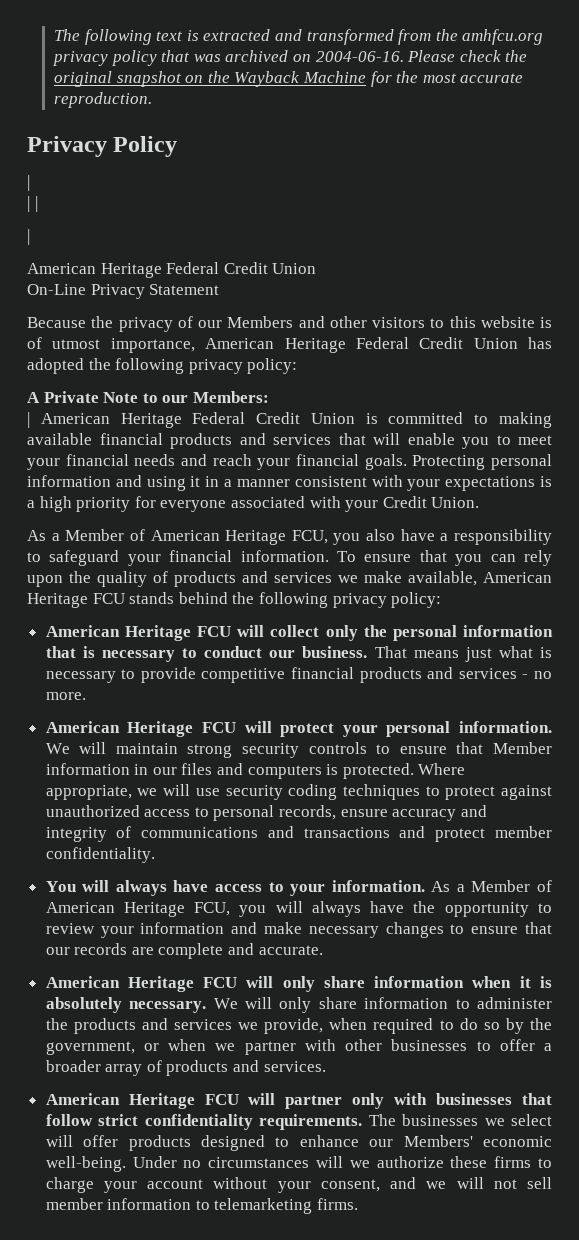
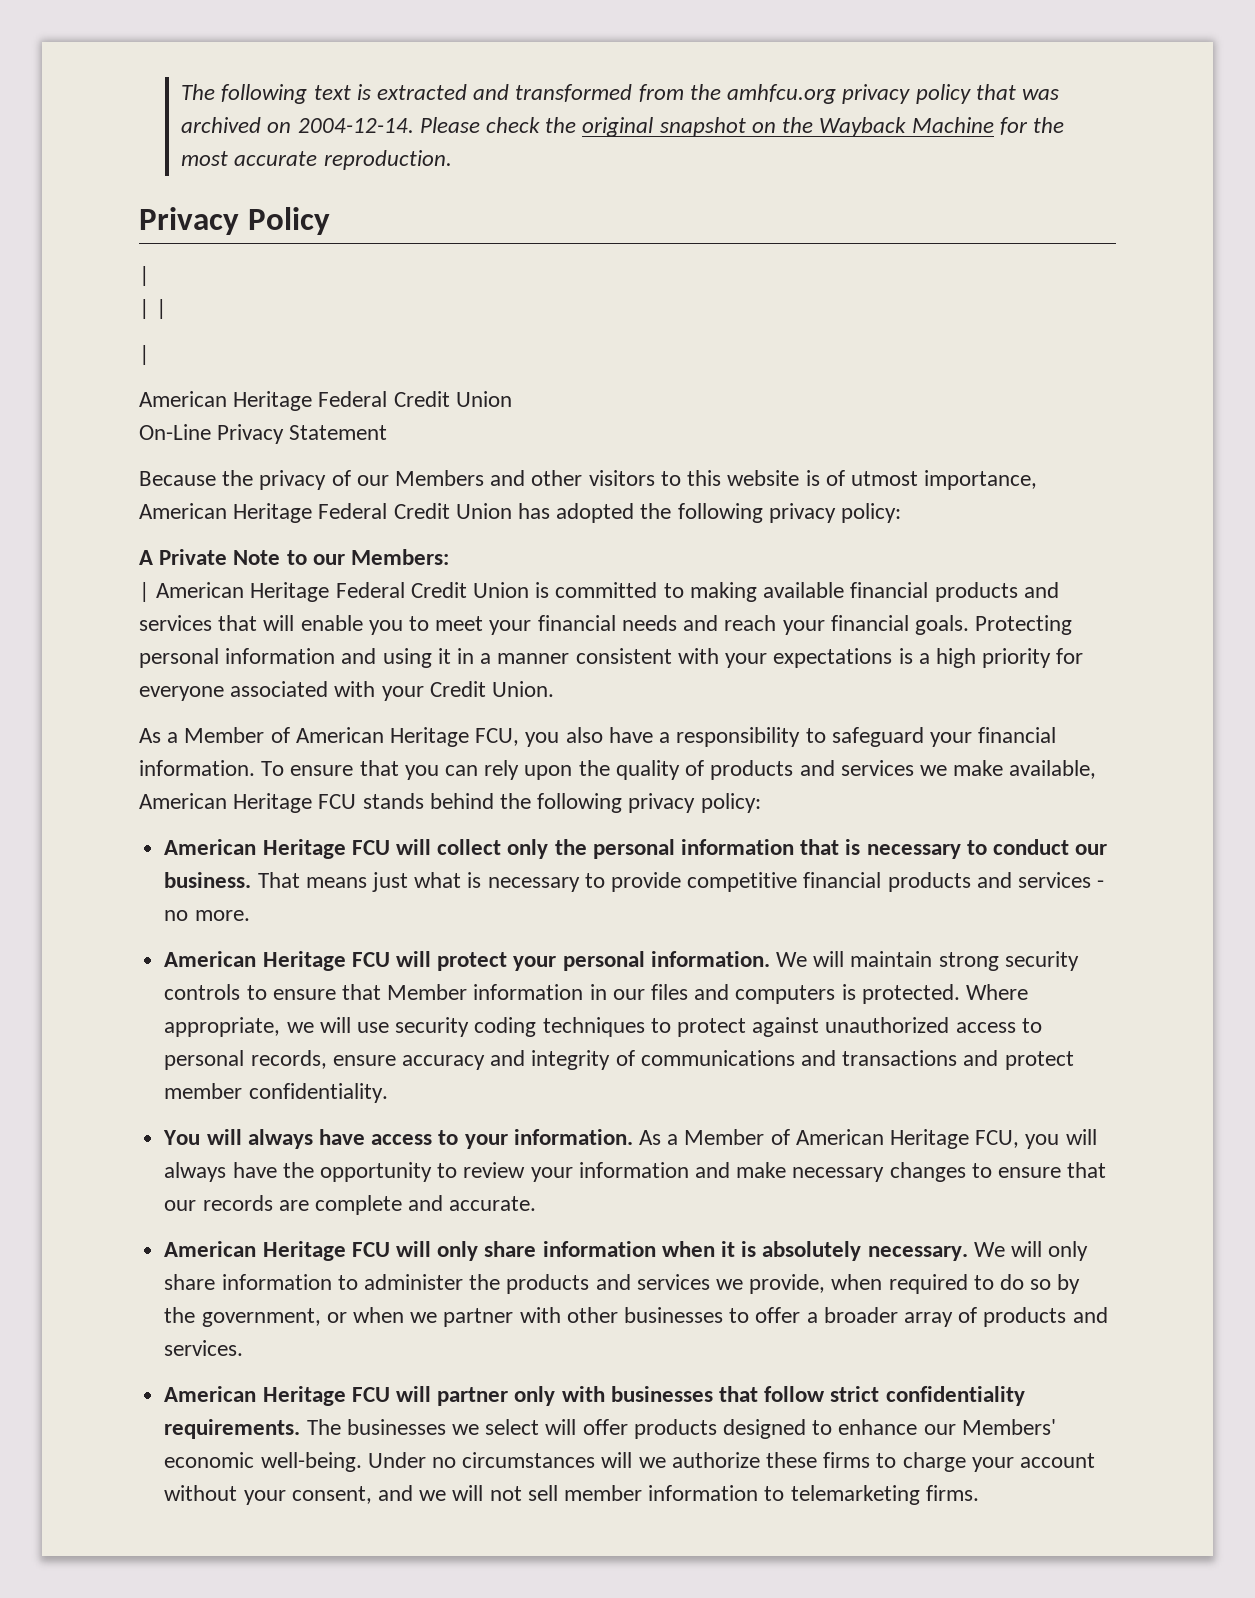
[315,51,404,62] 2004-06-16. -> [297,118,414,133] 2004-12-14.

